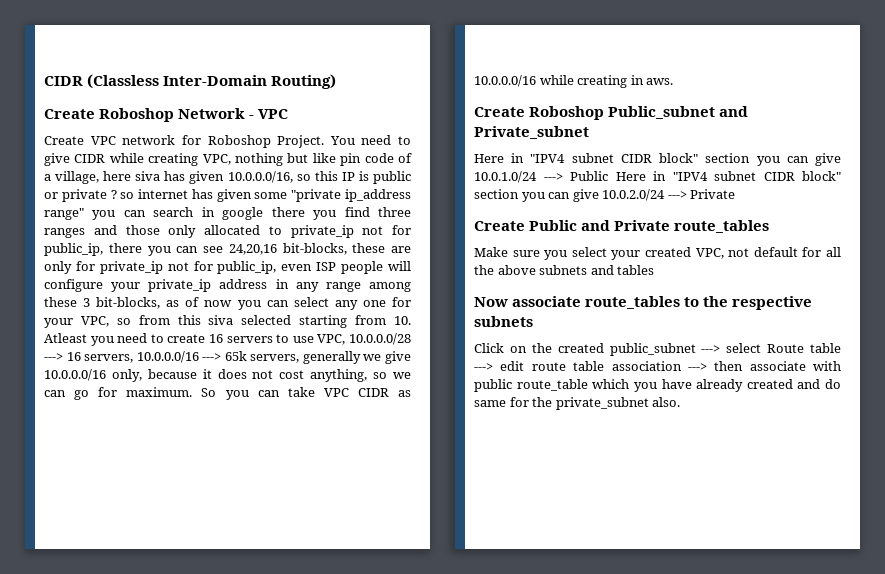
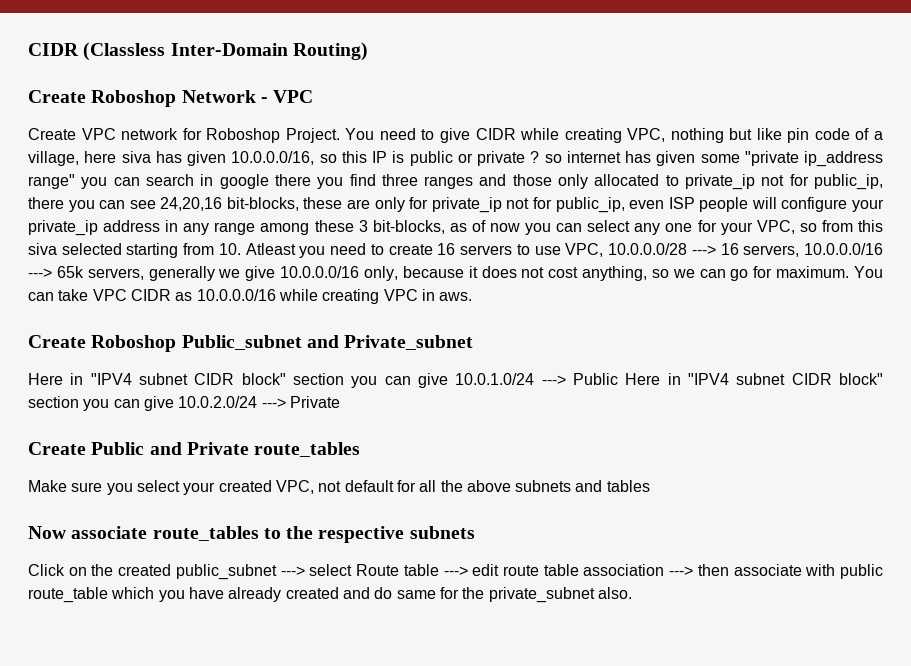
[201,388,249,400] So you -> [854,266,884,278] You
(628, 81) none -> [383,289,418,301] VPC

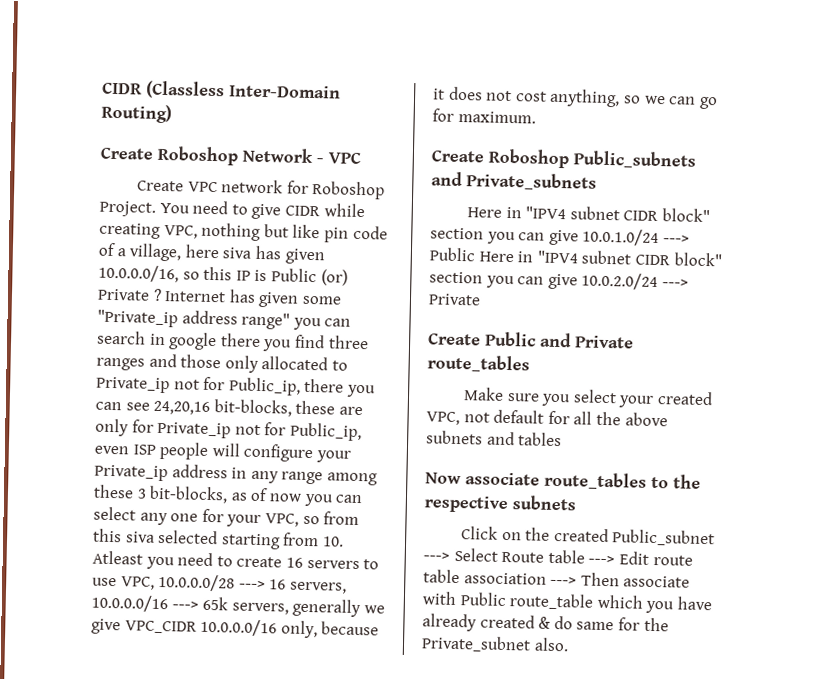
[409,151,621,166] public or private ? so internet -> [270,268,348,286] [97,288,227,303] Public (or) Private ? Internet
[744,151,883,167] "private ip_address -> [97,309,238,328] "Private_ip address
[685,174,883,190] private_ip not for public_ip, -> [96,376,301,396] Private_ip not for Public_ip,
[431,197,625,213] private_ip not for public_ip, -> [157,421,362,442] Private_ip not for Public_ip,
[28,220,98,236] private_ip -> [94,464,168,482] Private_ip
(276, 273) none -> [124,620,197,634] VPC_CIDR
[854,266,884,278] [28,289,473,304] [28,335,474,352] You can take VPC CIDR as 10.0.0.0/16 while creating VPC in aws. // Create Roboshop Public_subnet and Private_subnet -> [431,148,697,169] [431,171,597,191] // Create Roboshop Public_subnets and Private_subnets
[175,564,353,580] public_subnet ---> select -> [612,529,716,547] [423,547,498,562] Public_subnet ---> Select
[472,564,500,576] edit -> [618,551,649,565] Edit
[697,564,729,576] then -> [580,572,620,587] Then
[839,564,883,579] public -> [459,592,507,607] Public
[342,587,370,599] and -> [538,616,552,629] &
[488,587,595,603] private_subnet -> [421,635,531,653] Private_subnet

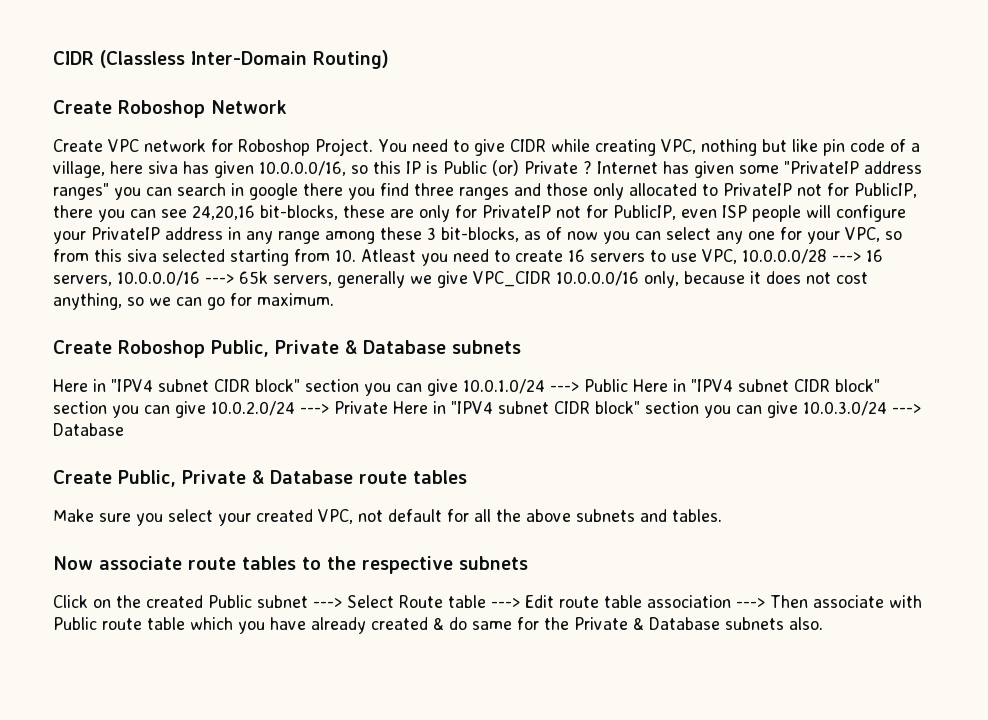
[316,152,361,164] - VPC -> (287, 107) none
[97,309,291,330] "Private_ip address range" -> [784,161,922,174] [53,183,109,200] "PrivateIP address ranges"
[96,376,301,396] Private_ip not for Public_ip, -> [723,183,917,198] PrivateIP not for PublicIP,
[157,421,362,442] Private_ip not for Public_ip, -> [482,205,676,220] PrivateIP not for PublicIP,
[94,464,168,482] Private_ip -> [91,227,160,240] PrivateIP
[573,150,697,169] [431,171,597,191] Public_subnets and Private_subnets -> [211,340,521,357] Public, Private & Database subnets
[428,331,634,349] [427,354,530,373] // Create Public and Private route_tables -> [393,401,921,418] [53,423,124,436] [53,470,467,487] Here in "IPV4 subnet CIDR block" section you can give 10.0.3.0/24 ---> Database // Create Public, Private & Database route tables
[518,432,563,447] tables -> [672,509,722,522] tables.
[544,471,647,490] route_tables -> [188,556,296,570] route tables
[612,529,716,547] Public_subnet -> [208,595,308,608] Public subnet
[509,593,595,610] route_table -> [102,617,185,630] route table
[421,635,531,653] Private_subnet -> [574,617,784,630] Private & Database subnets

